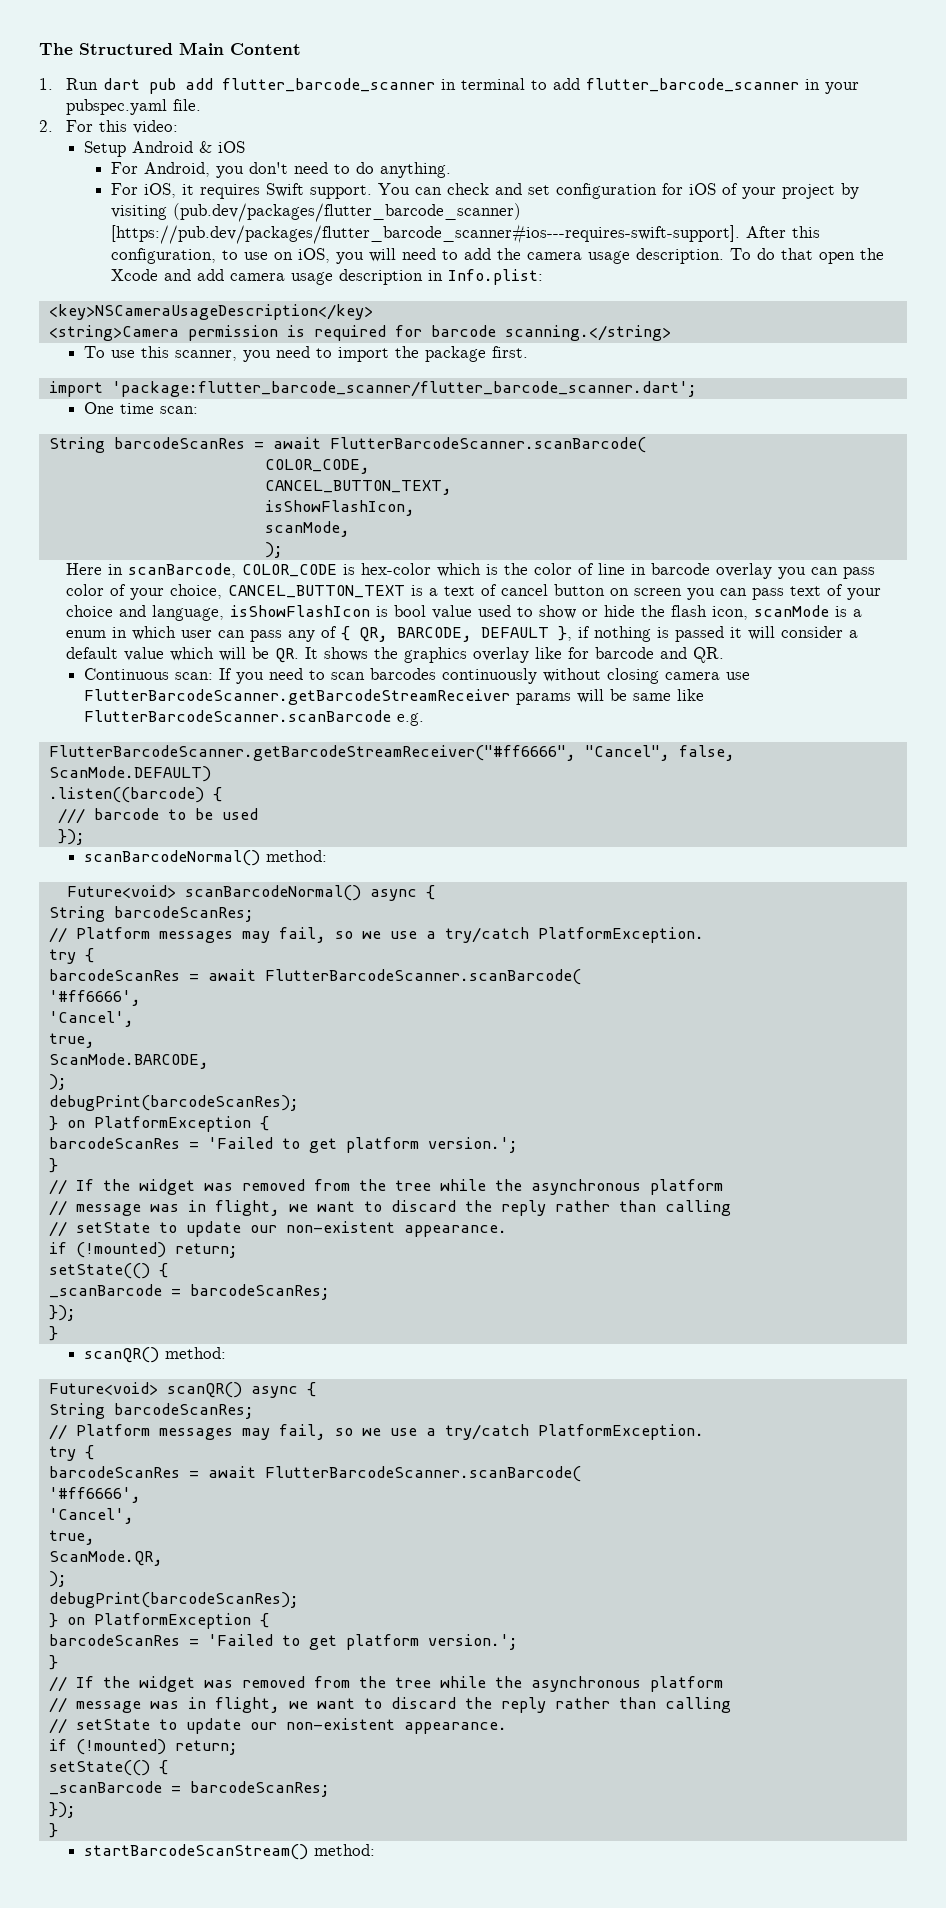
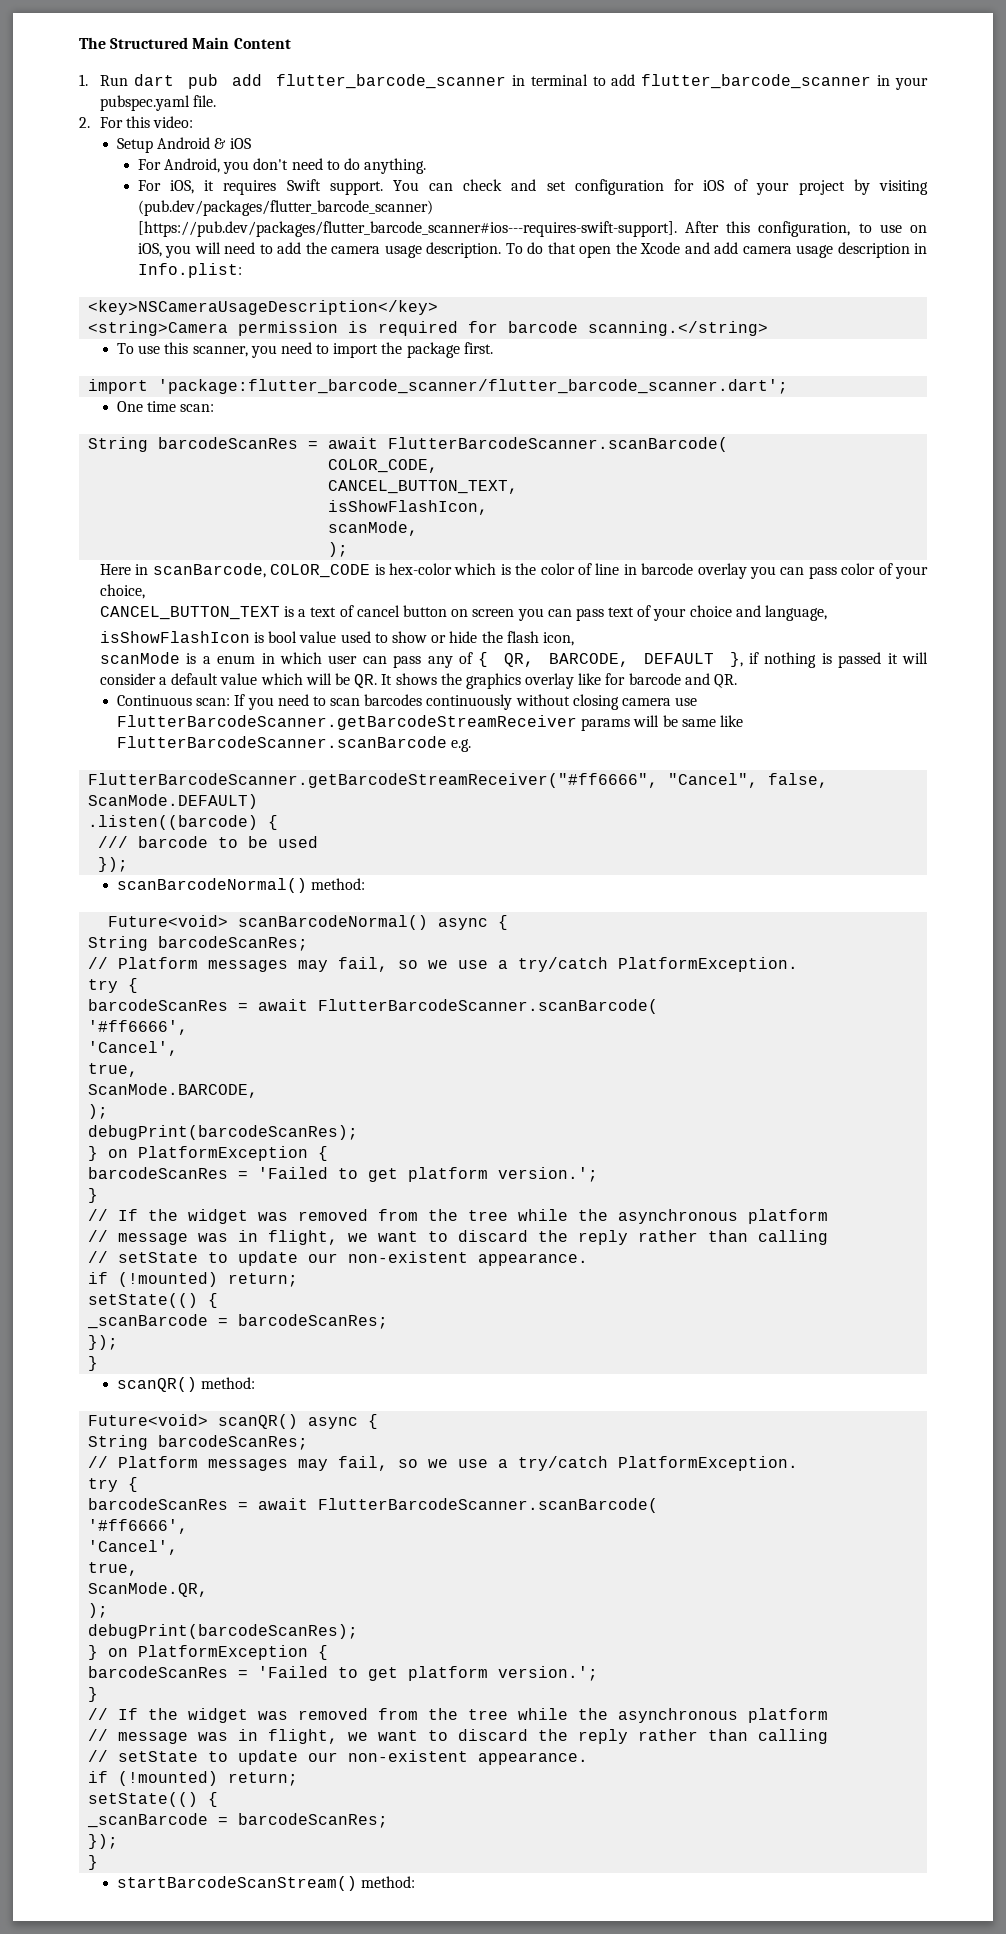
(222, 591) none -> (145, 591) //
(224, 613) none -> (828, 613) //
(748, 613) none -> (574, 639) //

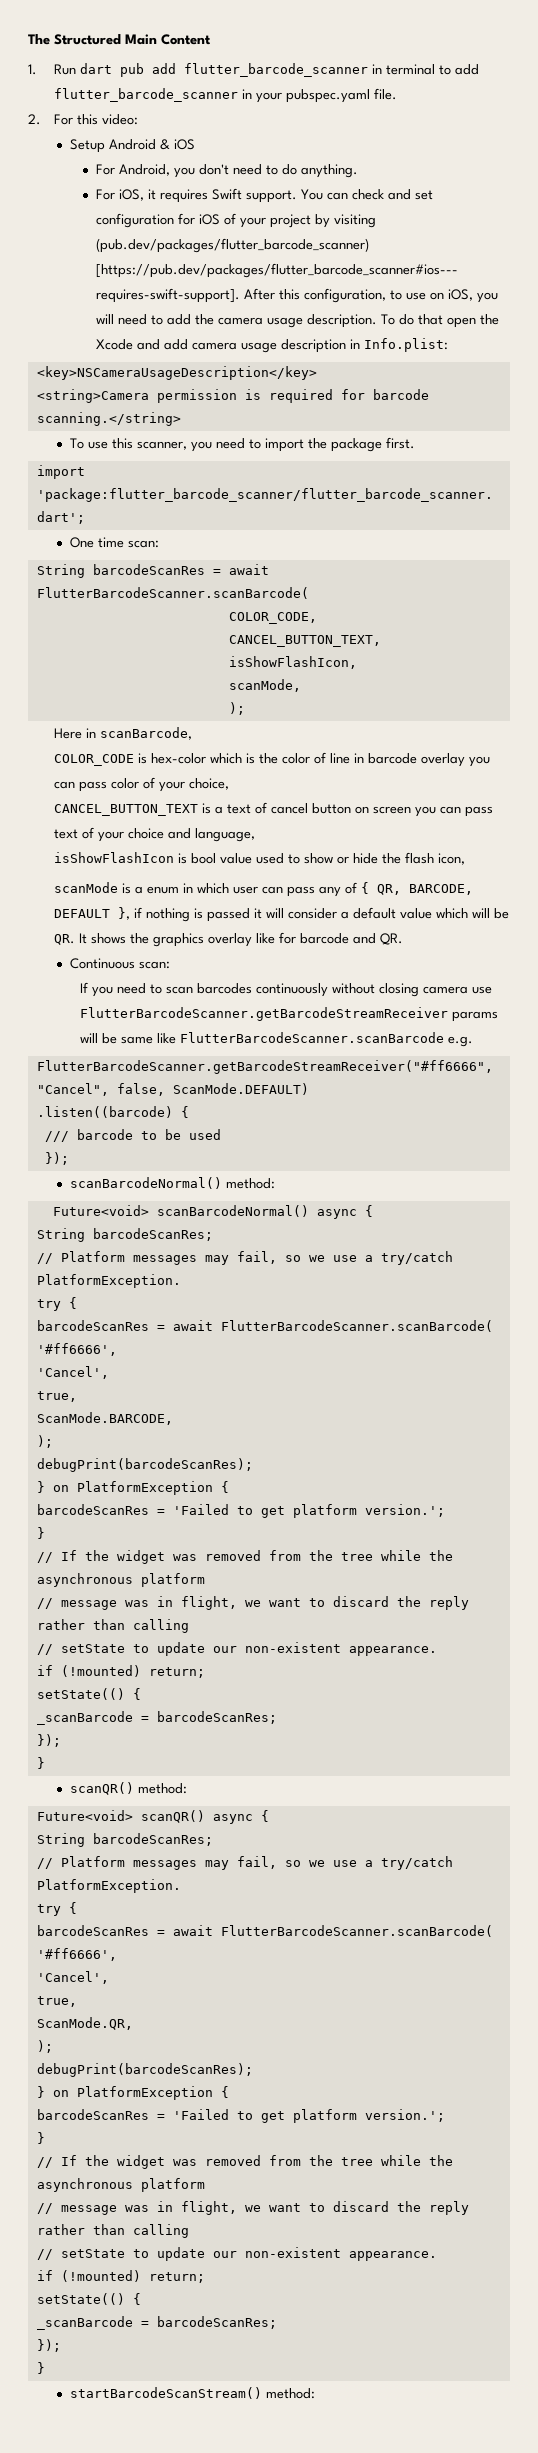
(266, 570) none -> (193, 733) //
(231, 702) none -> (170, 965) //

